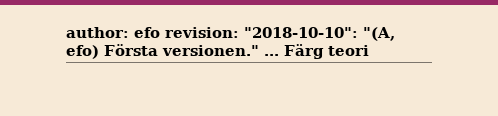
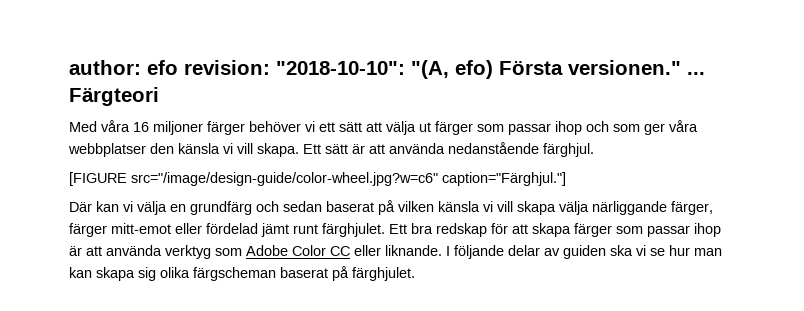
[284,44,369,59] Färg teori -> [69,87,159,106] [69,120,698,135] [68,142,594,157] [69,172,566,186] [69,200,713,215] [69,223,721,237] [69,245,722,259] [69,266,415,281] Färgteori // Med våra 16 miljoner färger behöver vi ett sätt att välja ut färger som passar ihop och som ger våra webbplatser den känsla vi vill skapa. Ett sätt är att använda nedanstående färghjul. // [FIGURE src="/image/design-guide/color-wheel.jpg?w=c6" caption="Färghjul."] // Där kan vi välja en grundfärg och sedan baserat på vilken känsla vi vill skapa välja närliggande färger, färger mitt-emot eller fördelad jämt runt färghjulet. Ett bra redskap för att skapa färger som passar ihop är att använda verktyg som Adobe Color CC eller liknande. I följande delar av guiden ska vi se hur man kan skapa sig olika färgscheman baserat på färghjulet.

